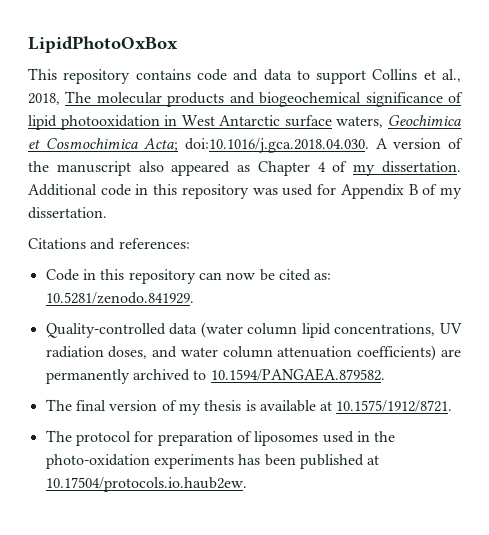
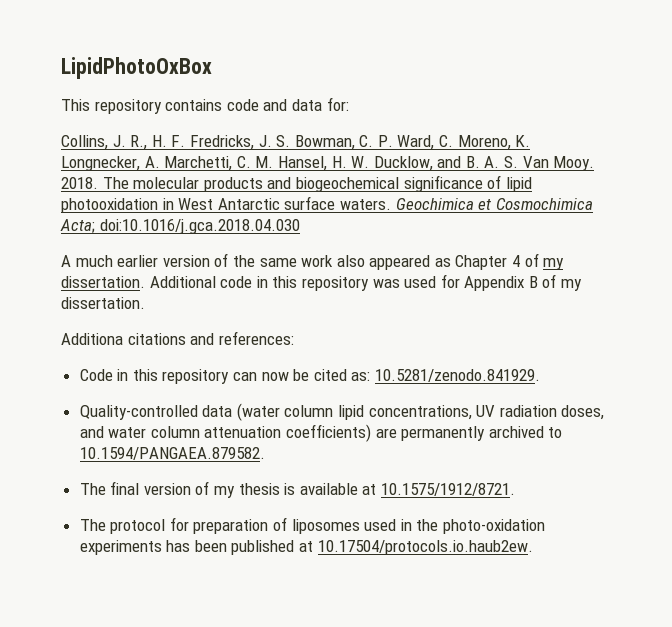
[296,69,462,84] [28,93,60,105] to support Collins et al., 2018, -> [326,97,349,111] [61,135,531,150] [61,156,595,171] [61,177,98,189] for: // Collins, J. R., H. F. Fredricks, J. S. Bowman, C. P. Ward, C. Moreno, K. Longnecker, A. Marchetti, C. M. Hansel, H. W. Ducklow, and B. A. S. Van Mooy. 2018.
[336,116,384,128] waters, -> [339,199,391,210] waters.
[185,138,388,153] doi:10.1016/j.gca.2018.04.030. A -> [99,219,300,234] [61,255,159,267] doi:10.1016/j.gca.2018.04.030 // A much earlier
[56,161,131,176] manuscript -> [259,255,334,267] same work
[28,238,86,249] Citations -> [61,333,186,345] Additiona citations

